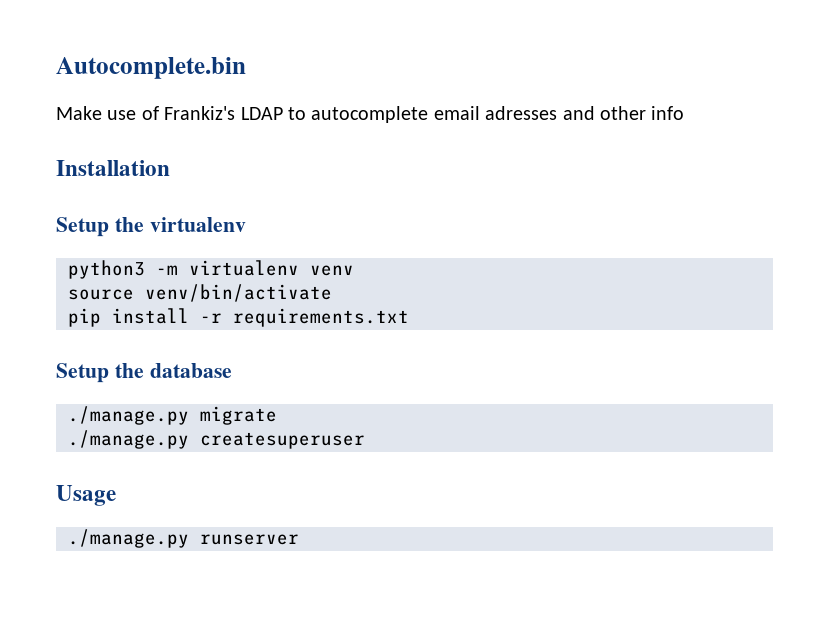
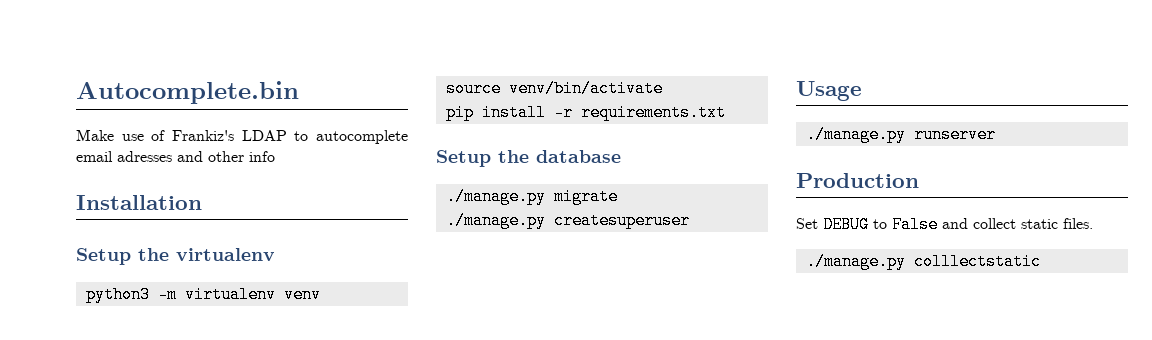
(299, 539) none -> [796,173,919,188] [796,216,1093,233] [805,253,1041,270] // Production // Set DEBUG to False and collect static files. // ./manage.py colllectstatic

